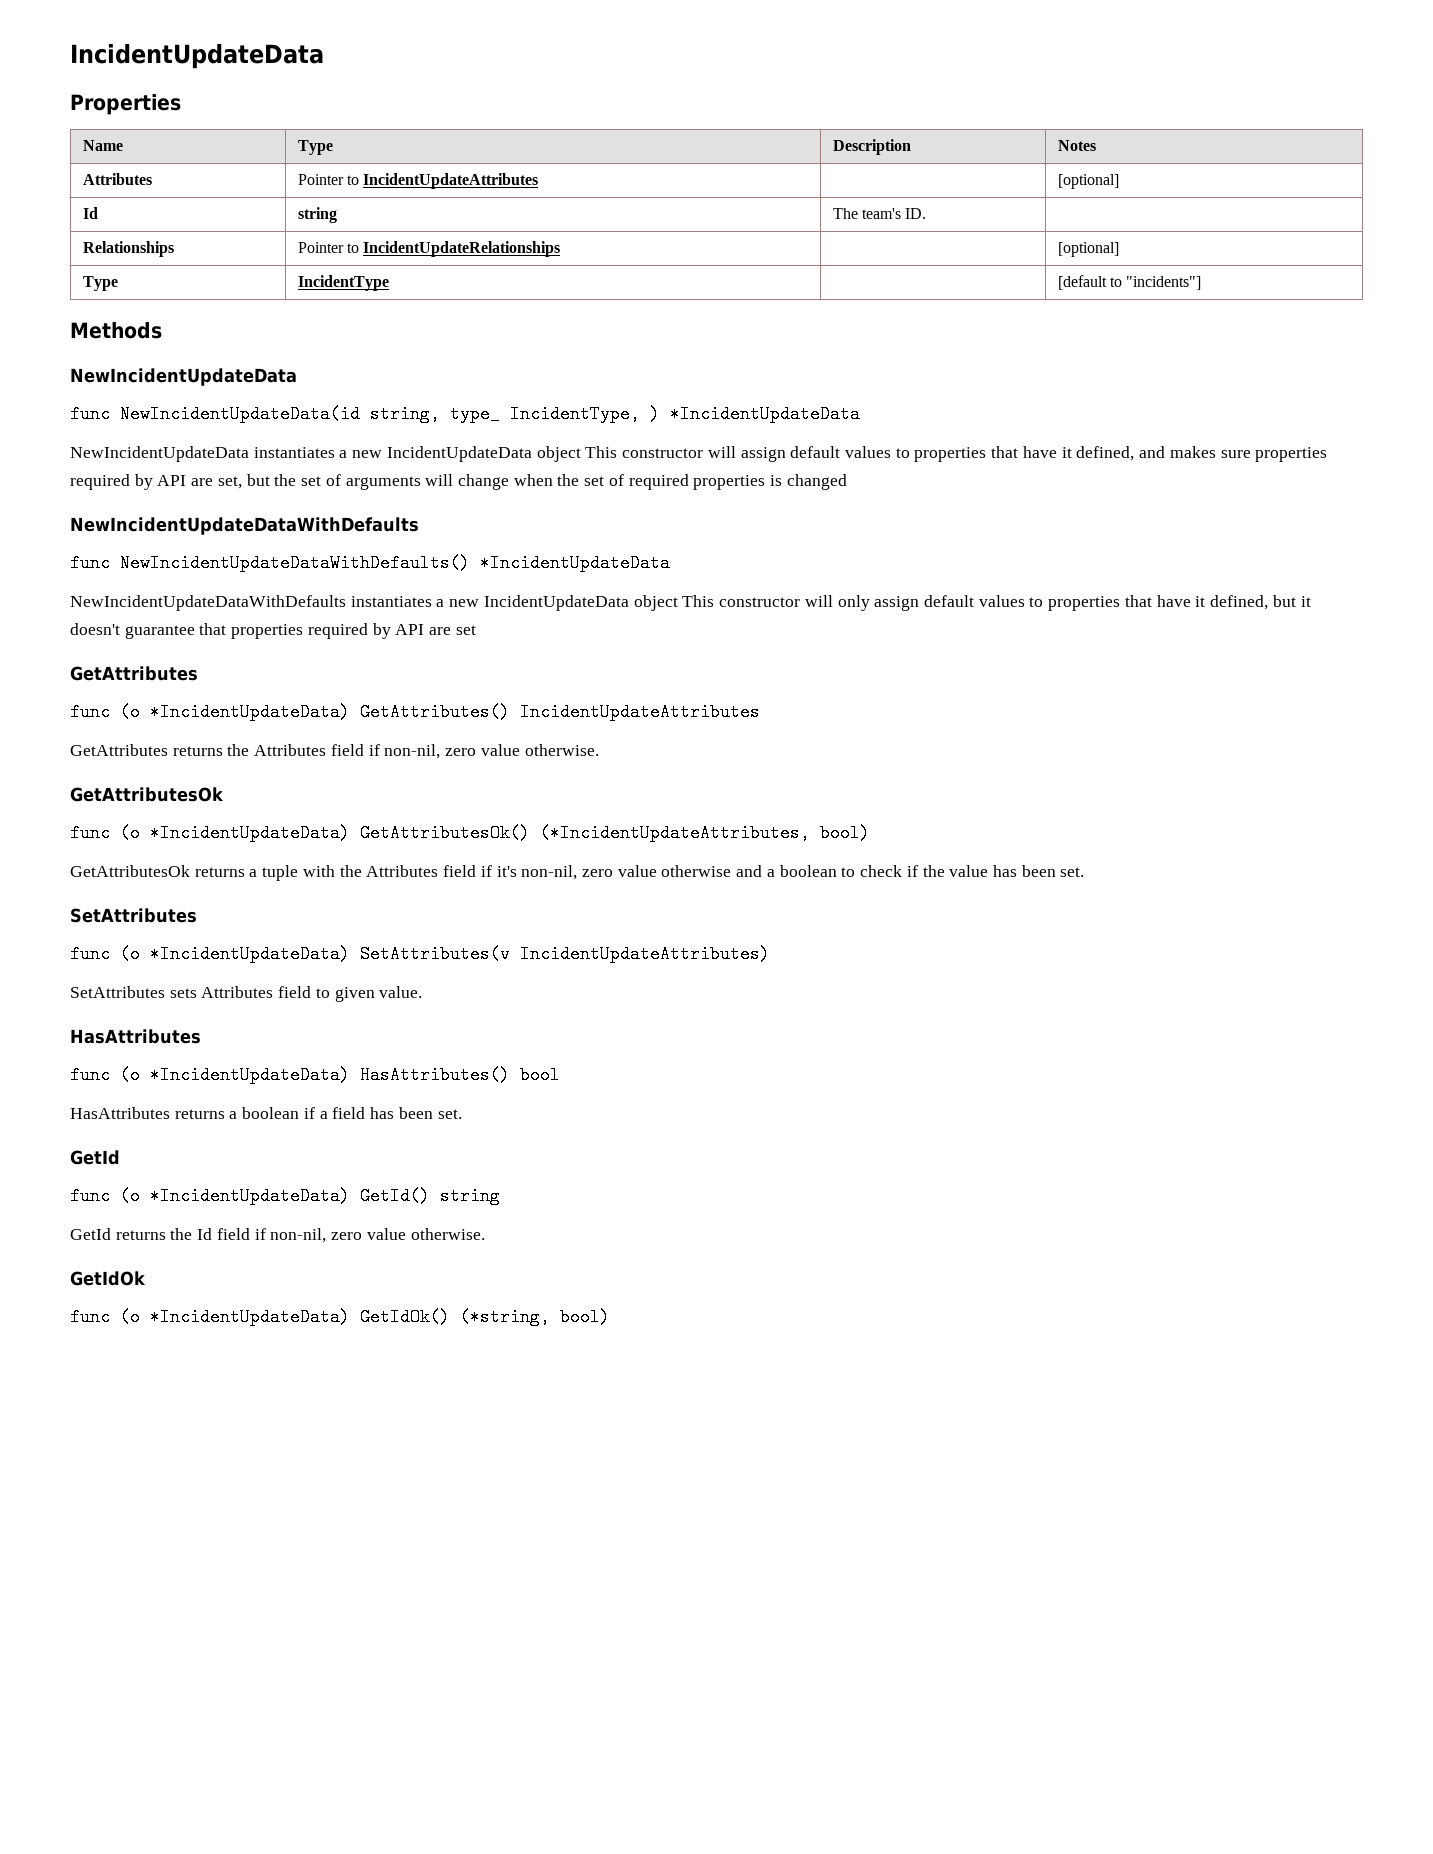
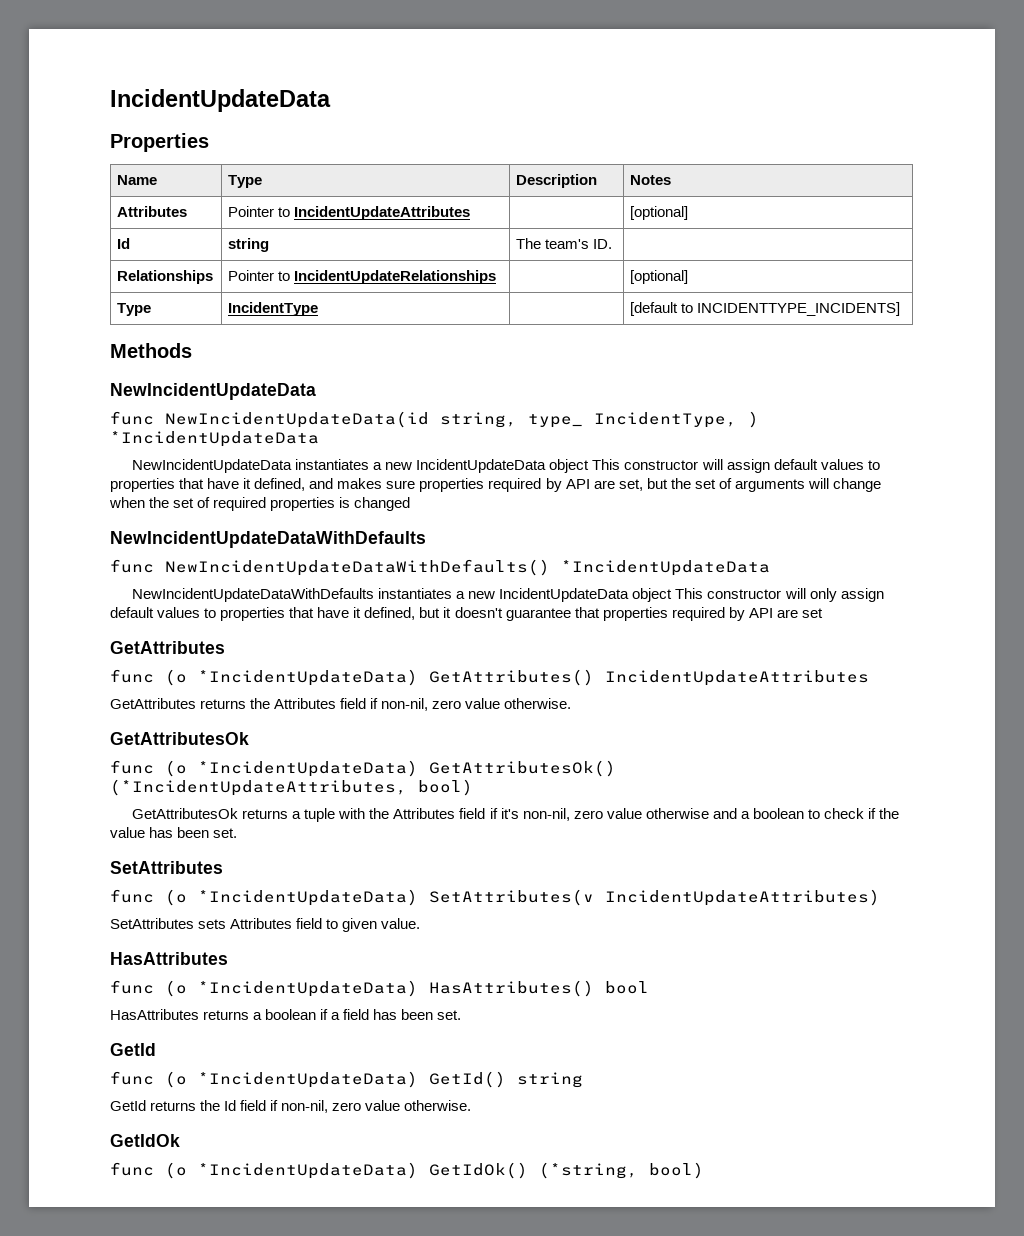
[1126,276,1202,290] "incidents"] -> [696,302,900,316] INCIDENTTYPE_INCIDENTS]

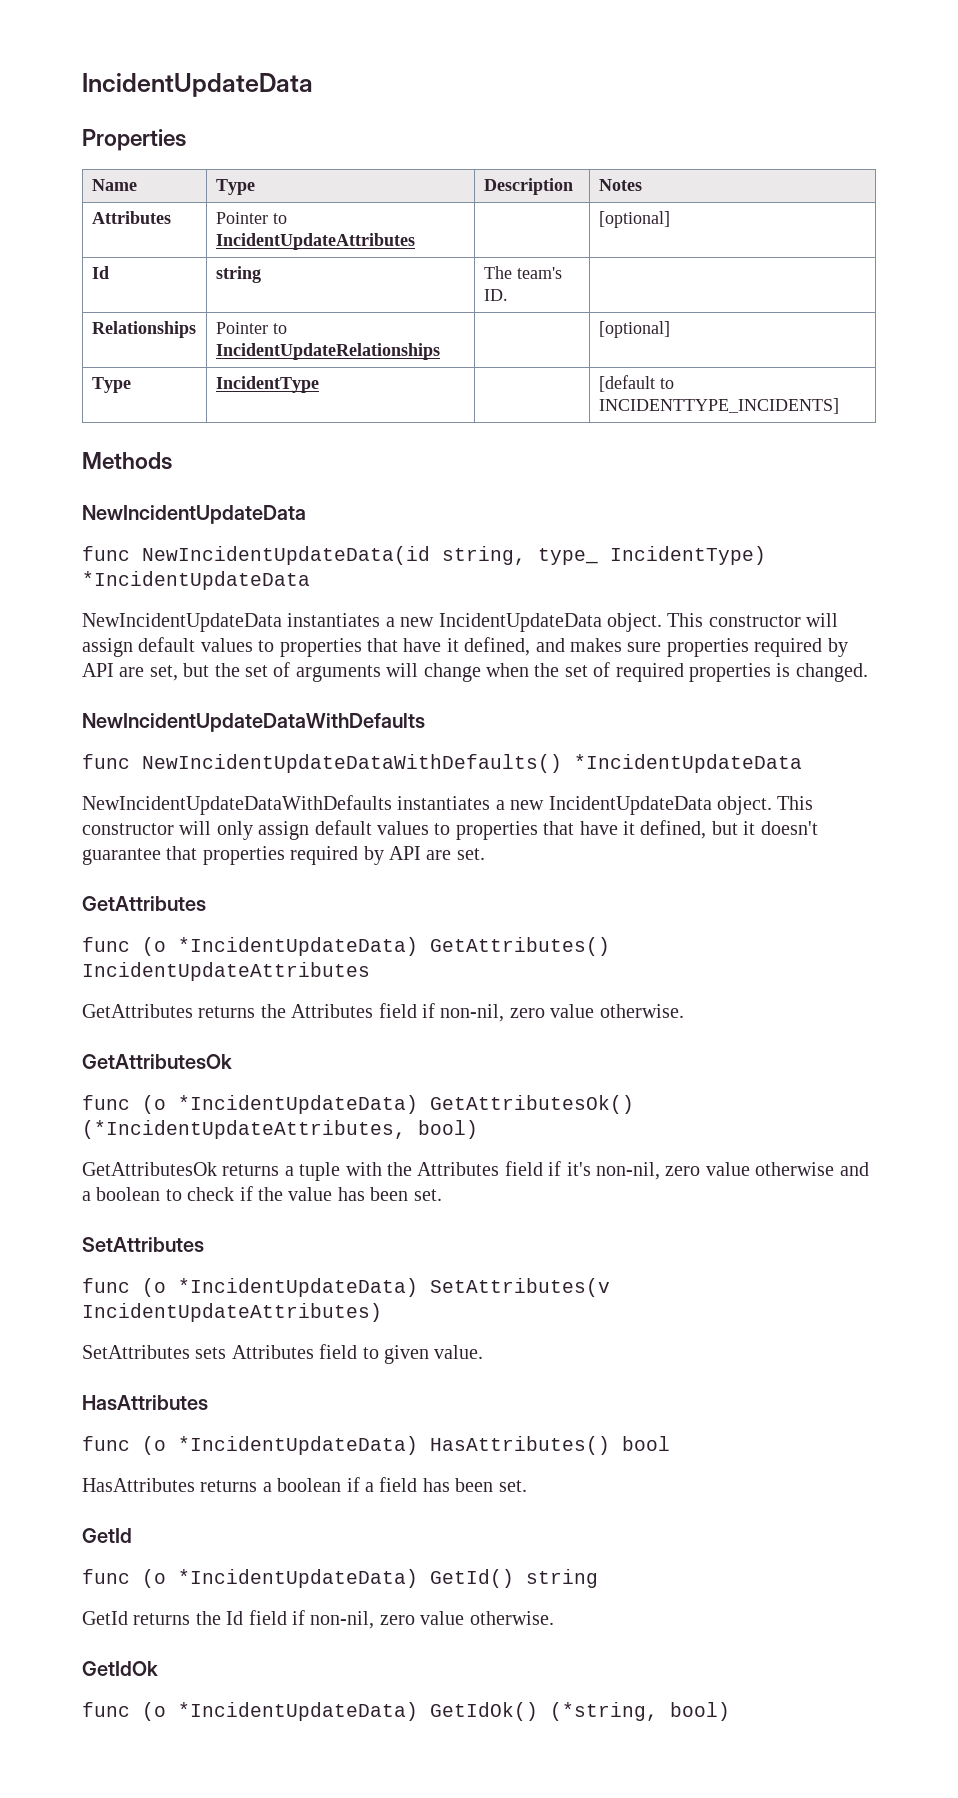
[594,411,759,428] IncidentType, ) -> [610,546,766,565] IncidentType)
[549,459,590,473] object -> [606,613,662,632] object.
[354,497,411,511] changed -> [795,663,868,682] changed.
[632,588,673,602] object -> [716,796,772,815] object.
[801,608,823,618] set -> [456,848,485,860] set.

